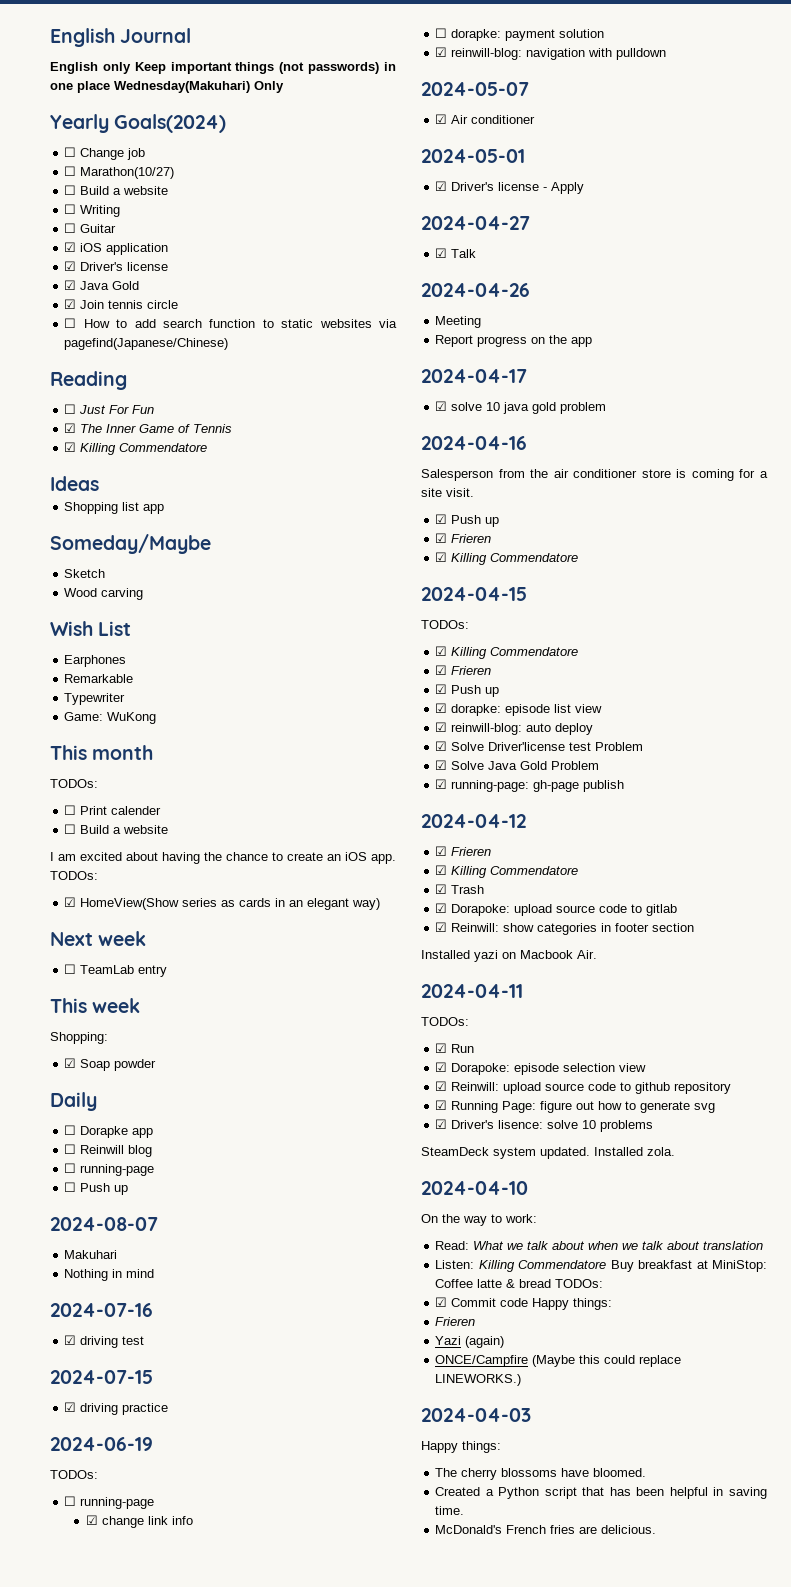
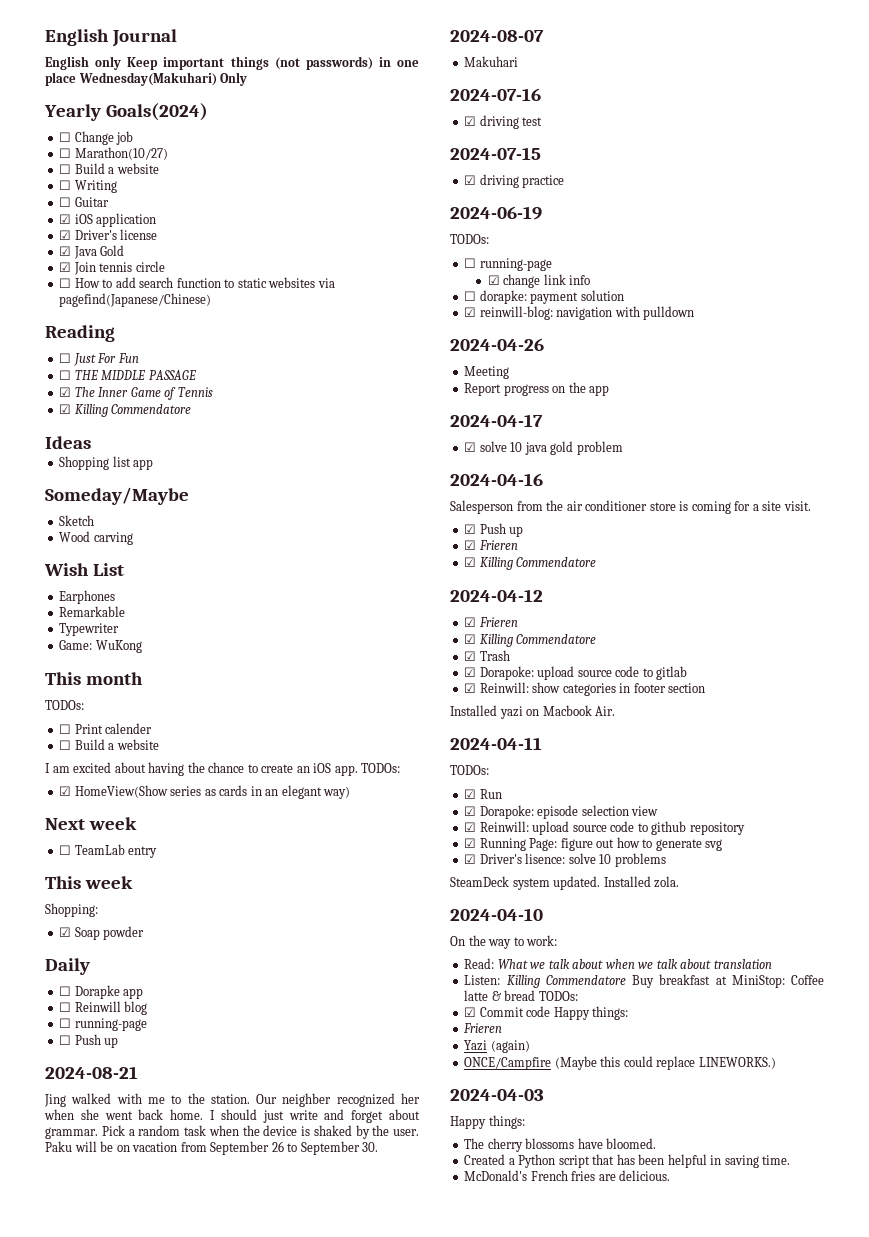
(155, 409) none -> [59,370,196,380] // ☐ THE MIDDLE PASSAGE
(129, 1190) none -> [45,1066,138,1079] [44,1093,421,1107] [44,1109,420,1123] [45,1125,419,1139] [45,1141,379,1155] // 2024-08-21 // Jing walked with me to the station. Our neighber recognized her when she went back home. I should just write and forget about grammar. Pick a random task when the device is shaked by the user. Paku will be on vacation from September 26 to September 30.
[64,1269,155,1281] // Nothing in mind -> (519, 61) none
[421,82,529,96] [435,114,536,124] [421,149,525,163] [435,181,585,194] [421,216,530,230] [435,248,477,258] // 2024-05-07 // ☑ Air conditioner // 2024-05-01 // ☑ Driver's license - Apply // 2024-04-27 // ☑ Talk -> (695, 313) none
[421,587,527,601] [421,620,469,629] [435,646,579,659] [435,665,492,675] [435,684,500,697] [435,703,603,716] [435,722,594,735] [435,741,644,751] [435,760,600,770] [435,779,625,792] // 2024-04-15 // TODOs: // ☑ Killing Commendatore // ☑ Frieren // ☑ Push up // ☑ dorapke: episode list view // ☑ reinwill-blog: auto deploy // ☑ Solve Driver'license test Problem // ☑ Solve Java Gold Problem // ☑ running-page: gh-page publish -> (597, 562) none

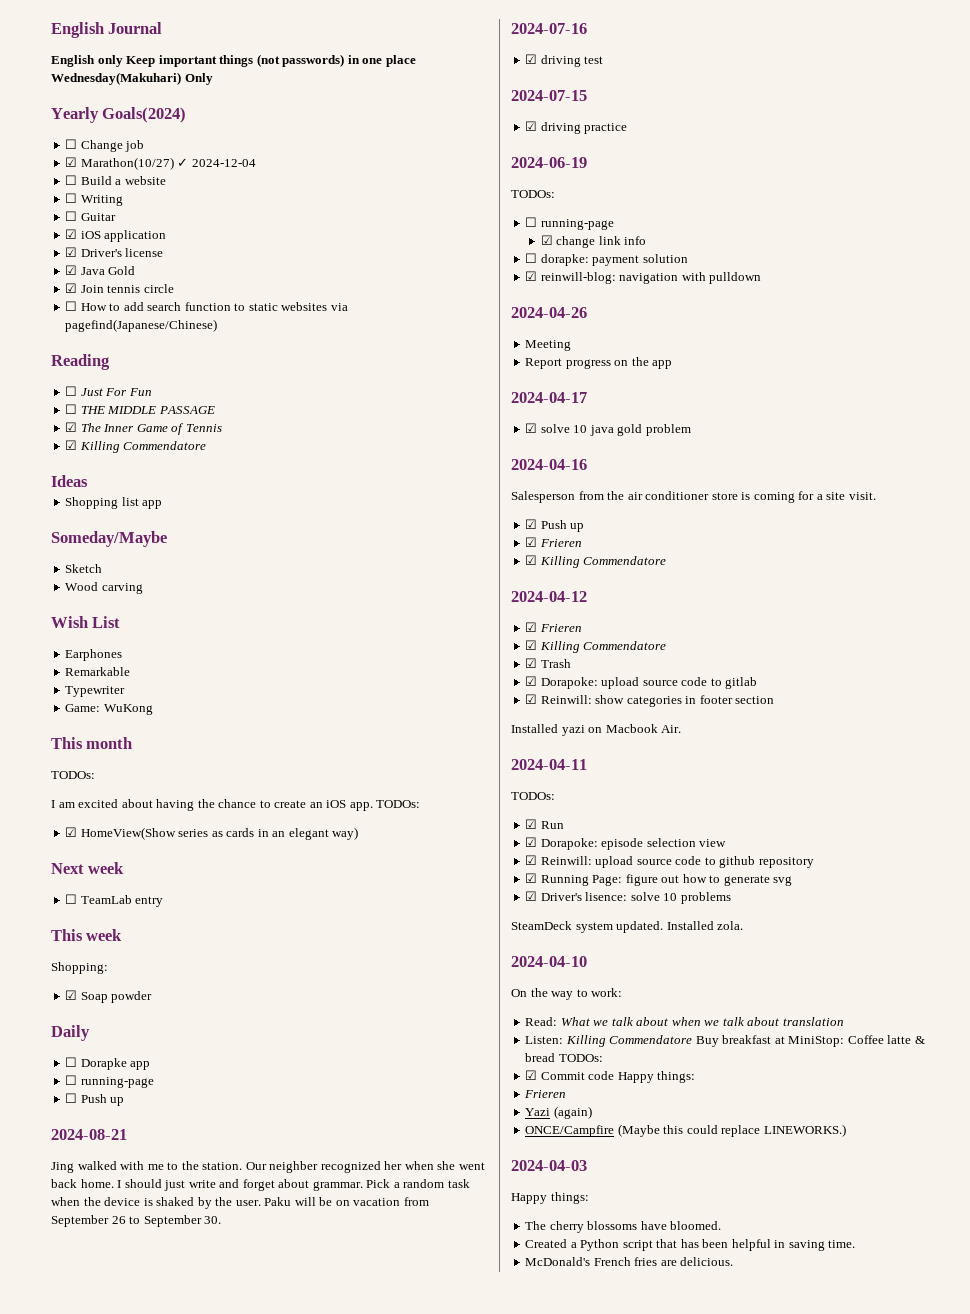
[59,148,72,158] ☐ -> [65,157,78,167] ☑
(168, 153) none -> [177,158,256,167] ✓ 2024-12-04
[59,723,153,734] [59,739,159,750] // ☐ Print calender // ☐ Build a website -> (95, 775) none
[59,1001,148,1015] // ☐ Reinwill blog -> (151, 1065) none
[450,30,544,42] [464,56,519,67] // 2024-08-07 // Makuhari -> (222, 1220) none

